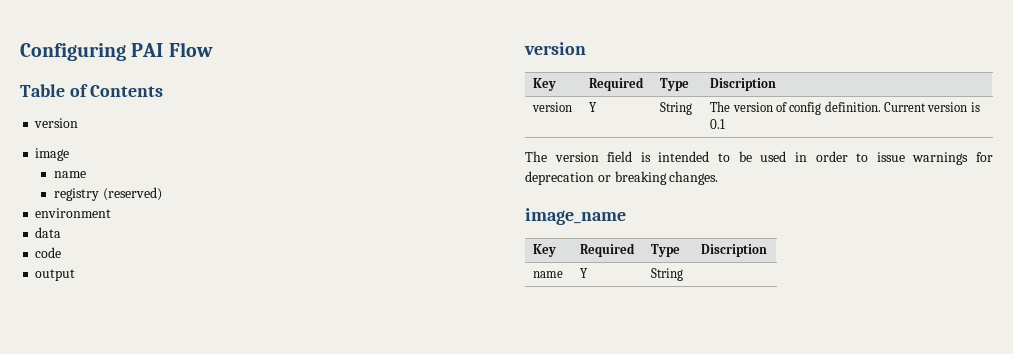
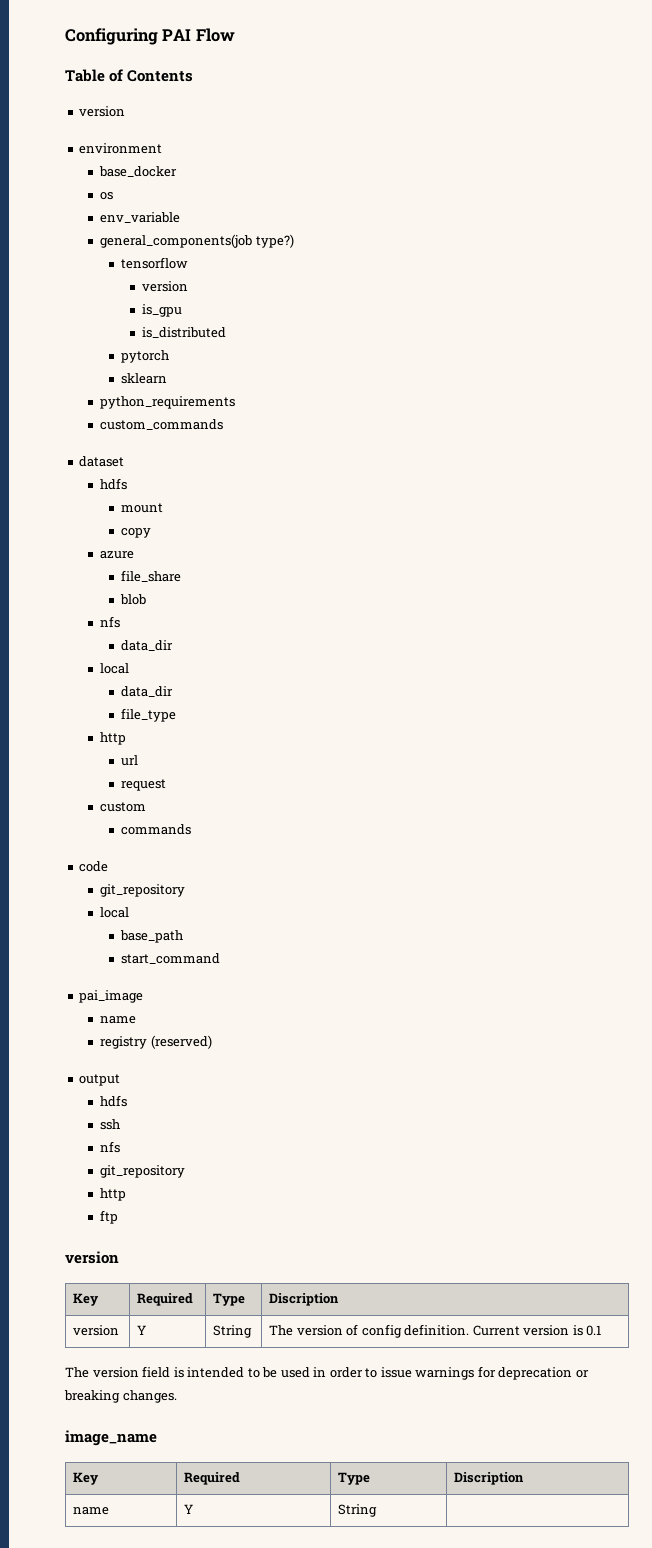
[35,148,70,161] [53,171,86,178] [53,187,162,201] [35,208,112,218] [35,227,62,238] [35,247,62,258] [35,269,76,281] image // name // registry (reserved) // environment // data // code // output -> [79,143,163,154] [99,166,178,177] [100,192,114,200] [100,212,181,223] [100,234,294,248] [121,257,189,269] [141,281,188,292] [141,304,182,317] [141,327,226,338] [121,350,170,363] [121,373,168,384] [100,396,236,409] [100,419,224,430] [79,456,125,467] [100,478,128,490] [121,503,164,513] [121,528,152,538] [100,551,135,559] [121,570,182,582] [120,594,147,605] [100,616,121,628] [121,640,174,651] [100,663,130,674] [121,686,174,697] [121,708,177,722] [100,732,127,745] [121,755,139,766] [121,779,167,791] [100,802,147,812] [121,824,192,835] [79,861,109,872] [100,884,186,897] [100,907,130,918] [120,930,184,943] [121,953,221,964] [79,990,144,1003] [100,1016,137,1024] [100,1035,212,1049] [79,1074,121,1086] [100,1095,128,1107] [100,1119,121,1130] [100,1141,121,1153] [100,1165,186,1178] [100,1188,127,1201] [100,1210,119,1224] environment // base_docker // os // env_variable // general_components(job type?) // tensorflow // version // is_gpu // is_distributed // pytorch // sklearn // python_requirements // custom_commands // dataset // hdfs // mount // copy // azure // file_share // blob // nfs // data_dir // local // data_dir // file_type // http // url // request // custom // commands // code // git_repository // local // base_path // start_command // pai_image // name // registry (reserved) // output // hdfs // ssh // nfs // git_repository // http // ftp

